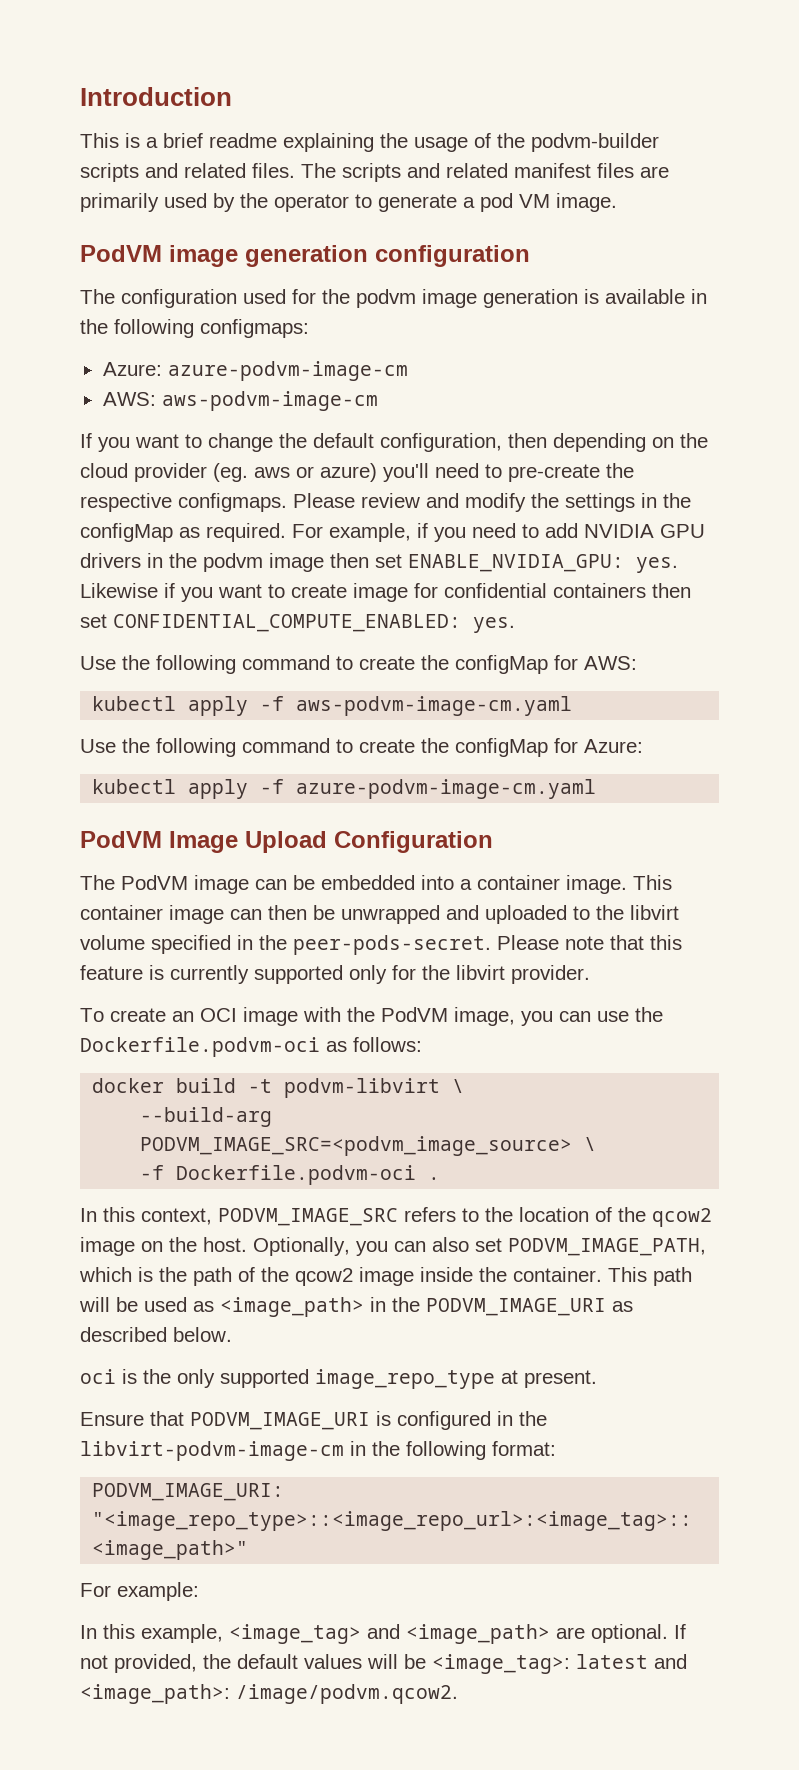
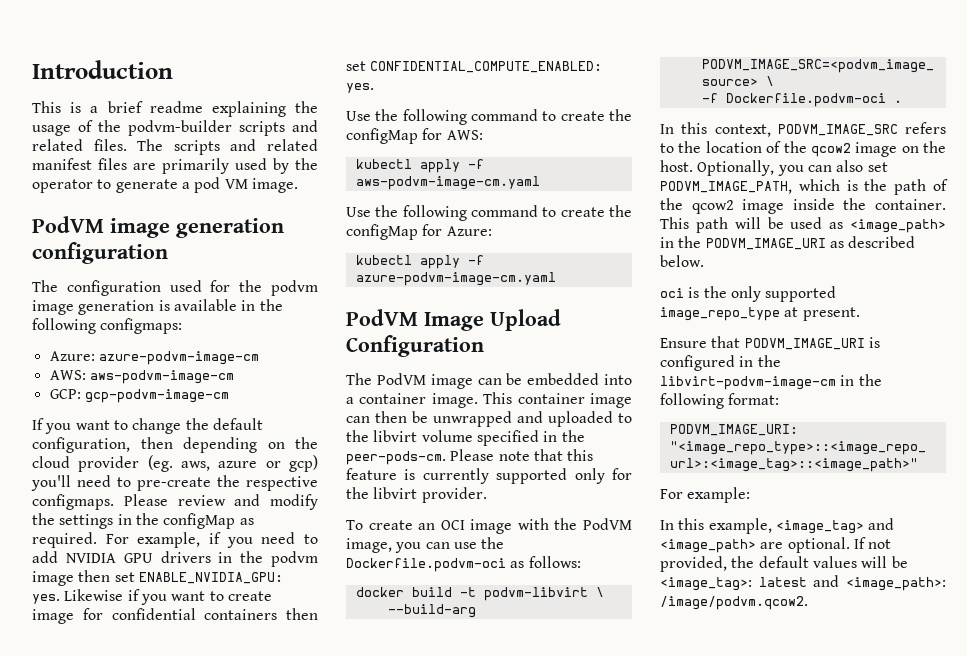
(378, 401) none -> [49,389,229,403] // GCP: gcp-podvm-image-cm
[254,463,377,482] aws or azure) -> [181,455,318,472] aws, azure or gcp)
[293,935,491,955] peer-pods-secret. -> [346,451,446,465] peer-pods-cm.

